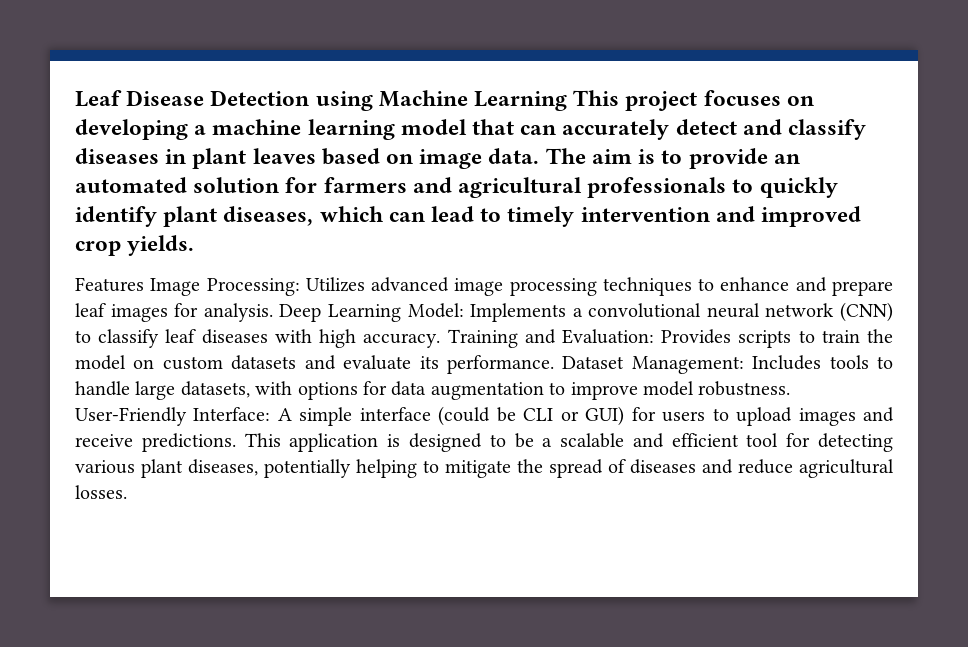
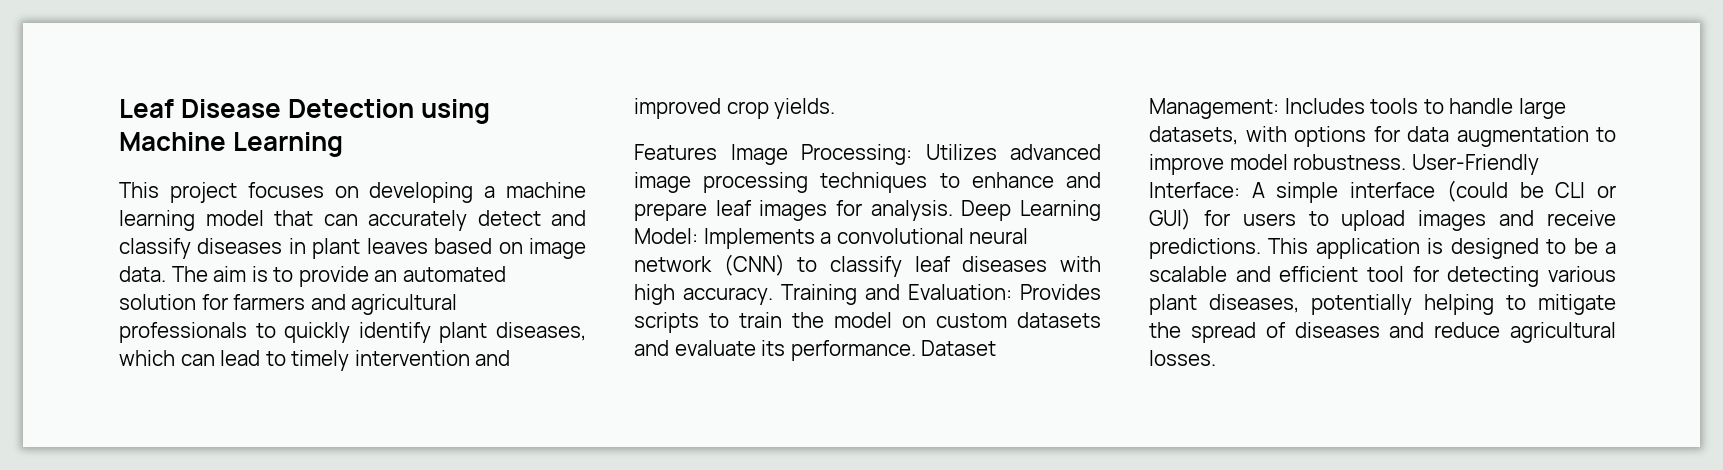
(568, 101) none -> (344, 144) //

